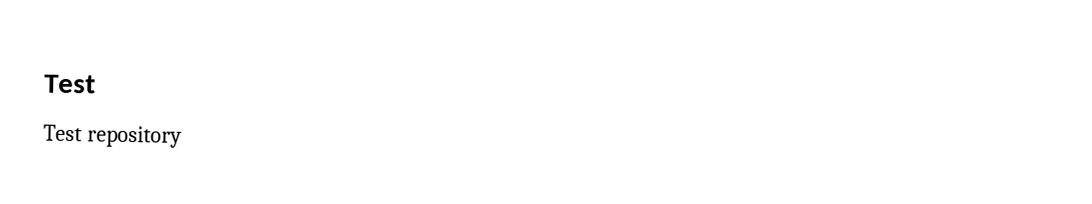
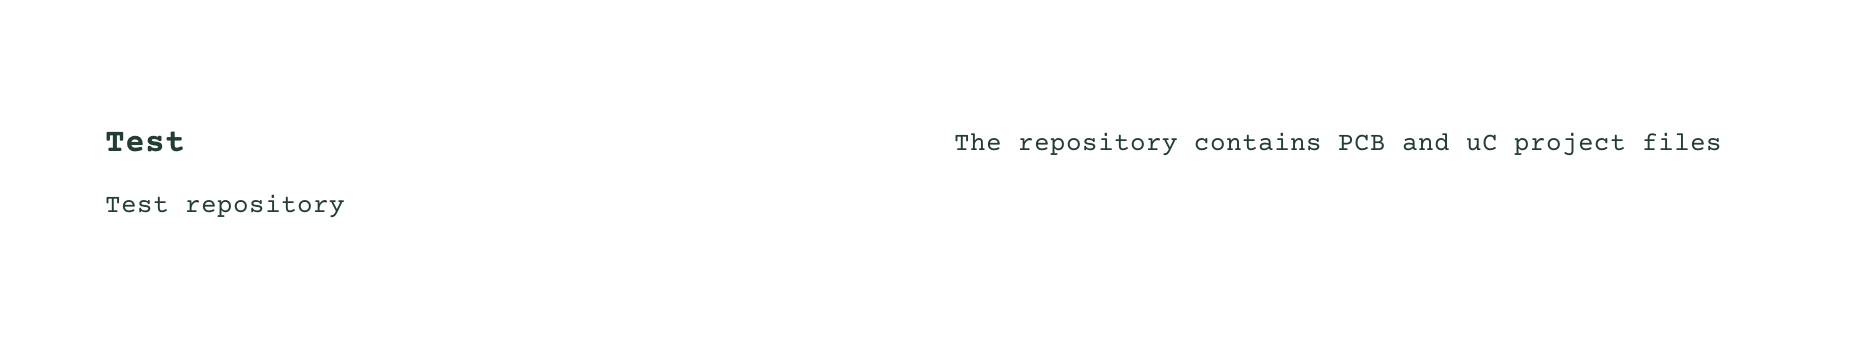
(182, 136) none -> [954,132,1722,156] // The repository contains PCB and uC project files

